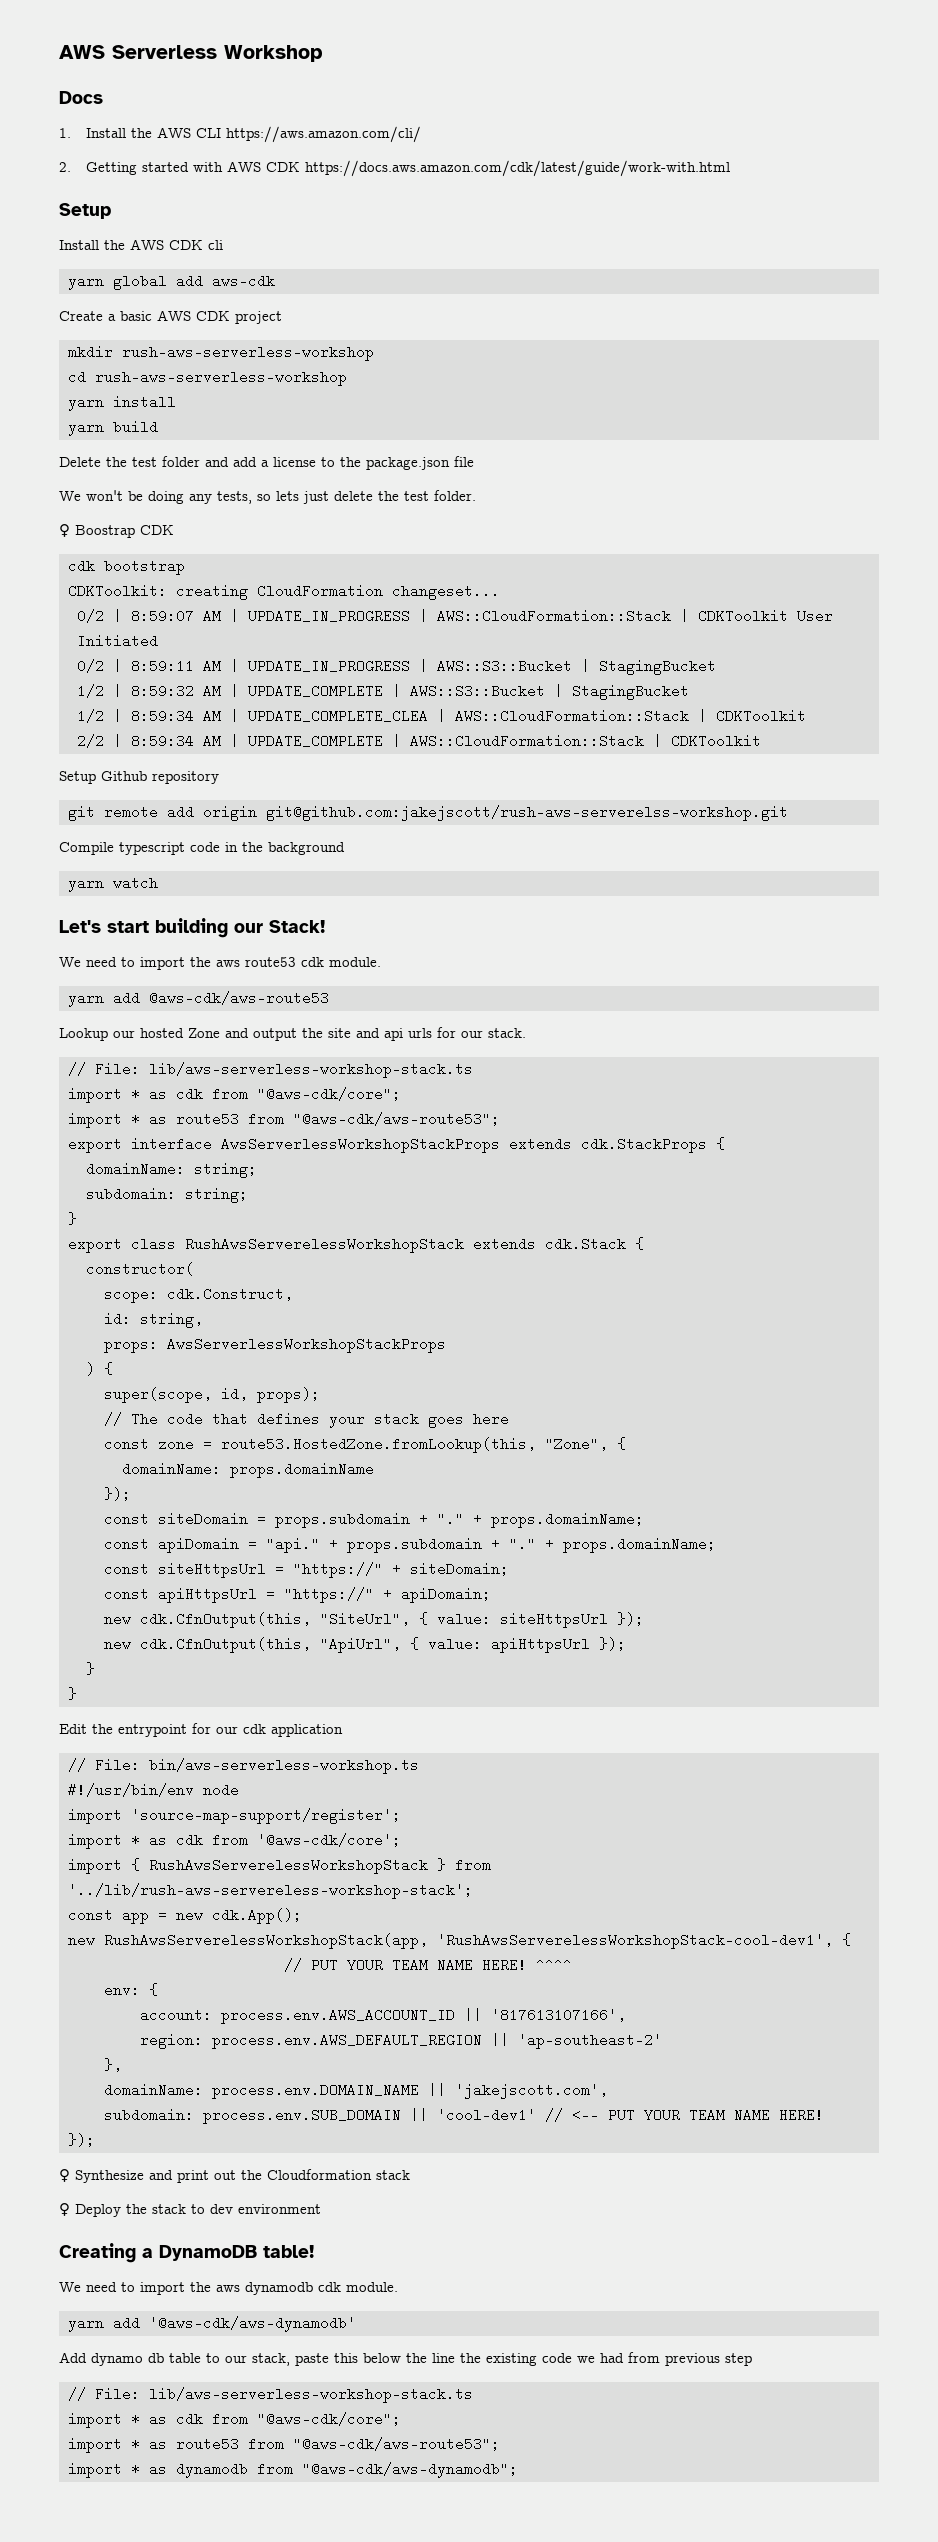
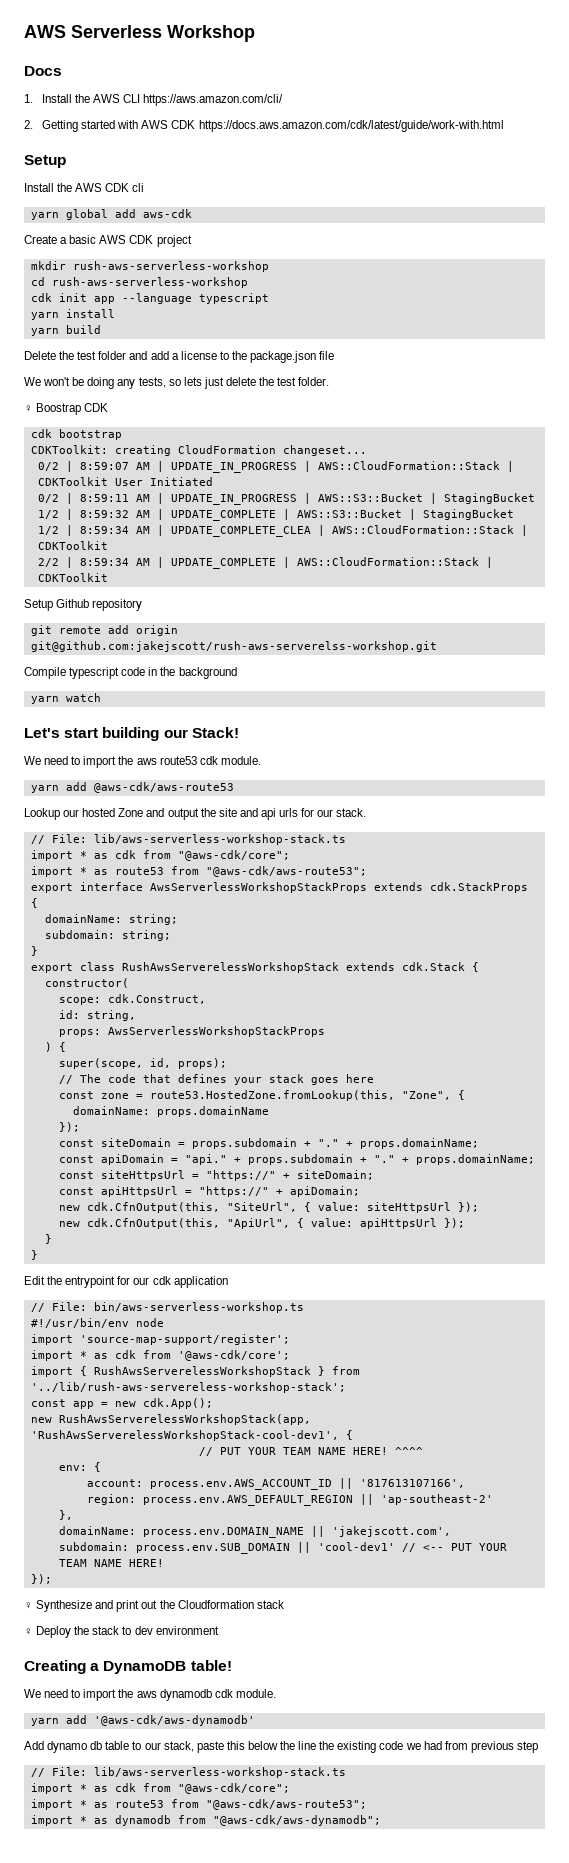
(347, 378) none -> [30,293,269,304] // cdk init app --language typescript

